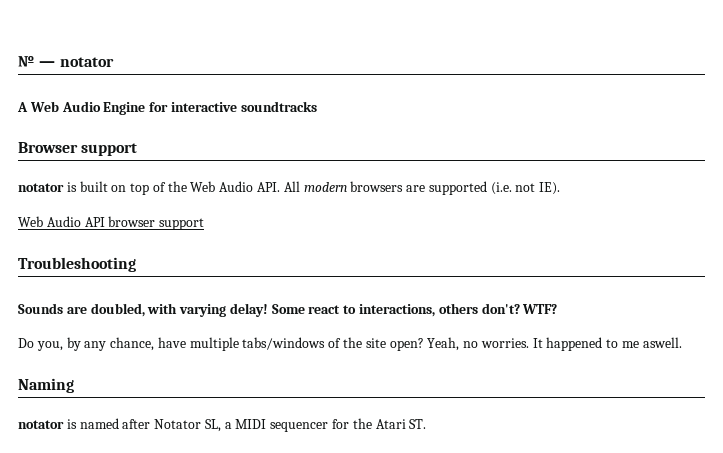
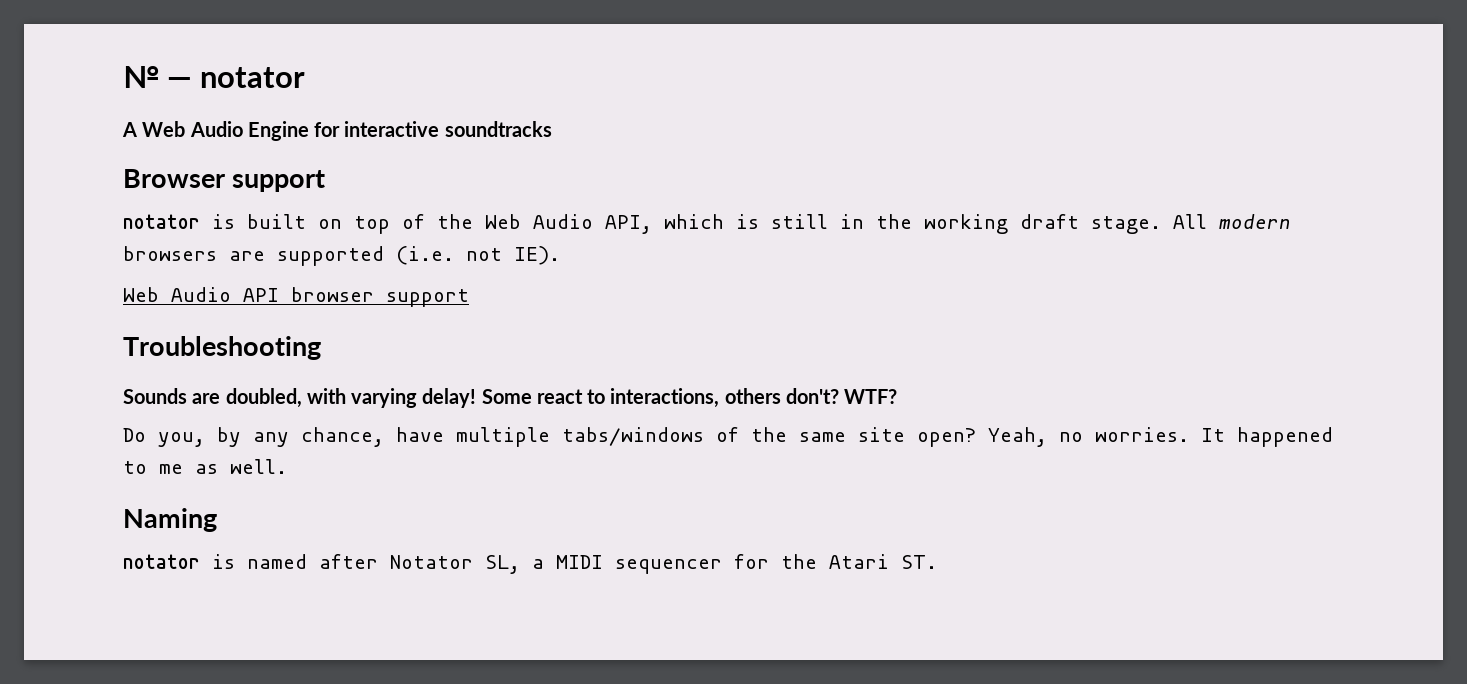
[257,182,281,192] API. -> [605,214,1161,234] API, which is still in the working draft stage.
(363, 342) none -> [799,432,846,442] same
[642,337,682,348] aswell. -> [195,459,287,474] as well.

